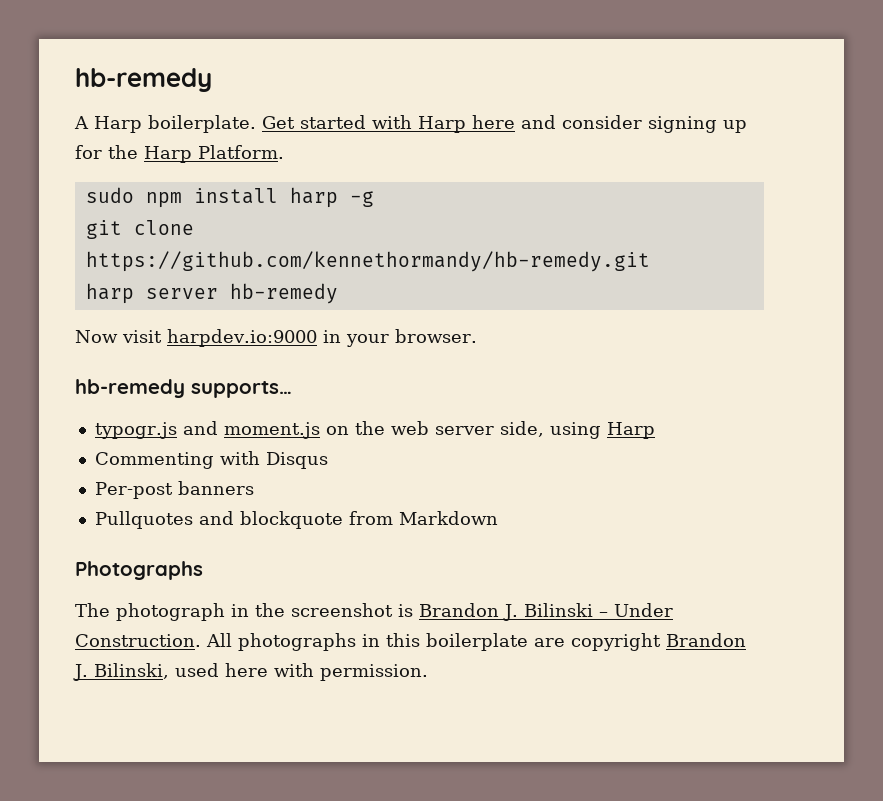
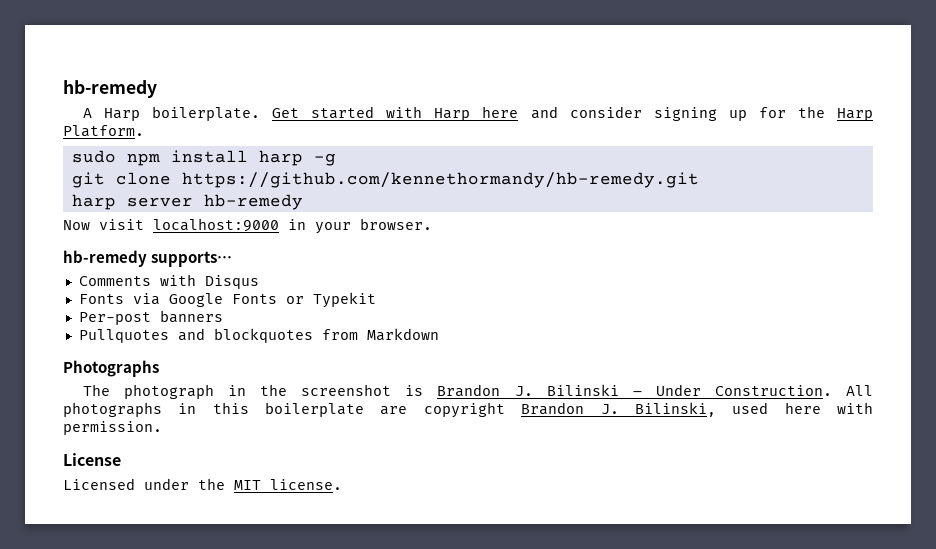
[167,329,317,347] harpdev.io:9000 -> [153,218,279,232] localhost:9000
[94,421,655,439] [94,451,328,469] typogr.js and moment.js on the web server side, using Harp // Commenting with Disqus -> [78,274,259,289] [78,292,376,308] Comments with Disqus // Fonts via Google Fonts or Typekit
[239,511,343,529] blockquote -> [213,328,313,343] blockquotes
(428, 672) none -> [63,453,121,466] [63,478,342,490] // License // Licensed under the MIT license.

